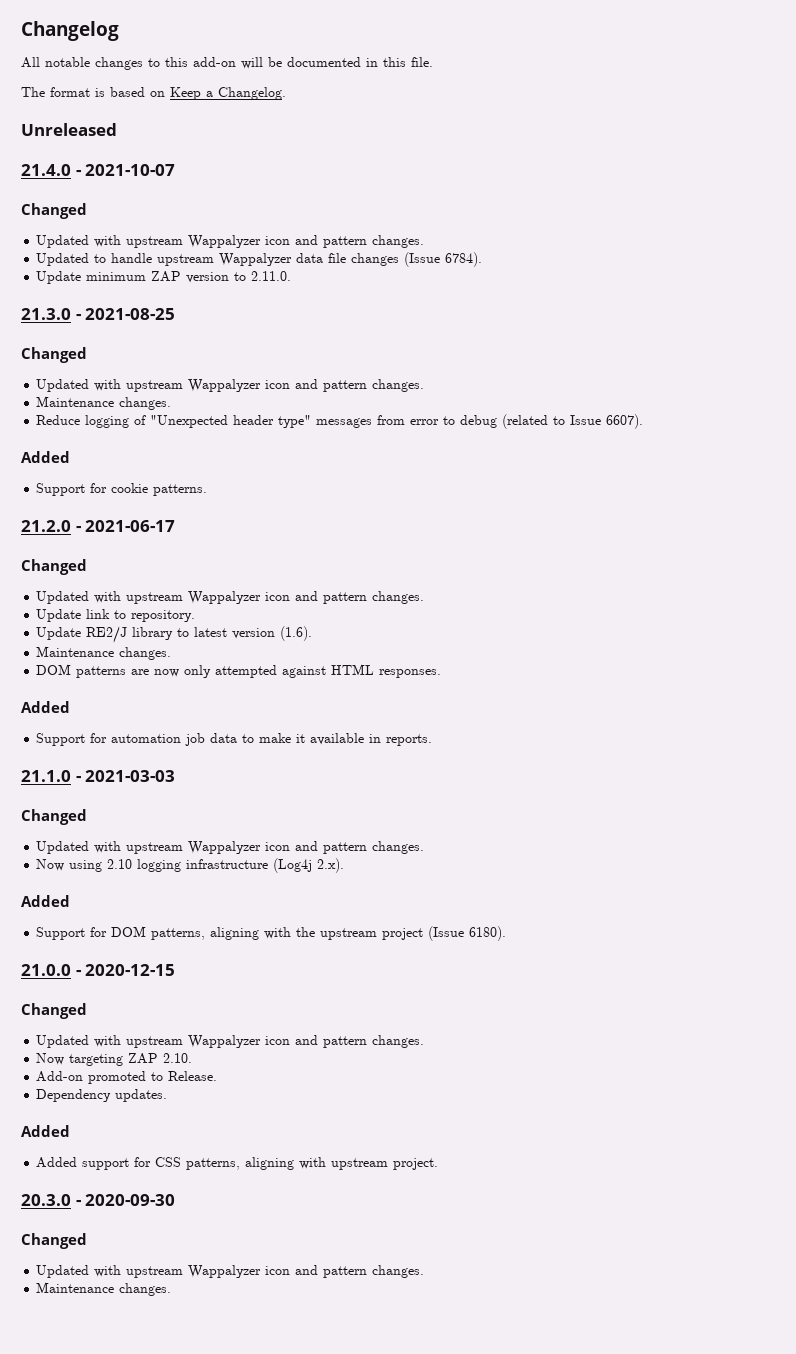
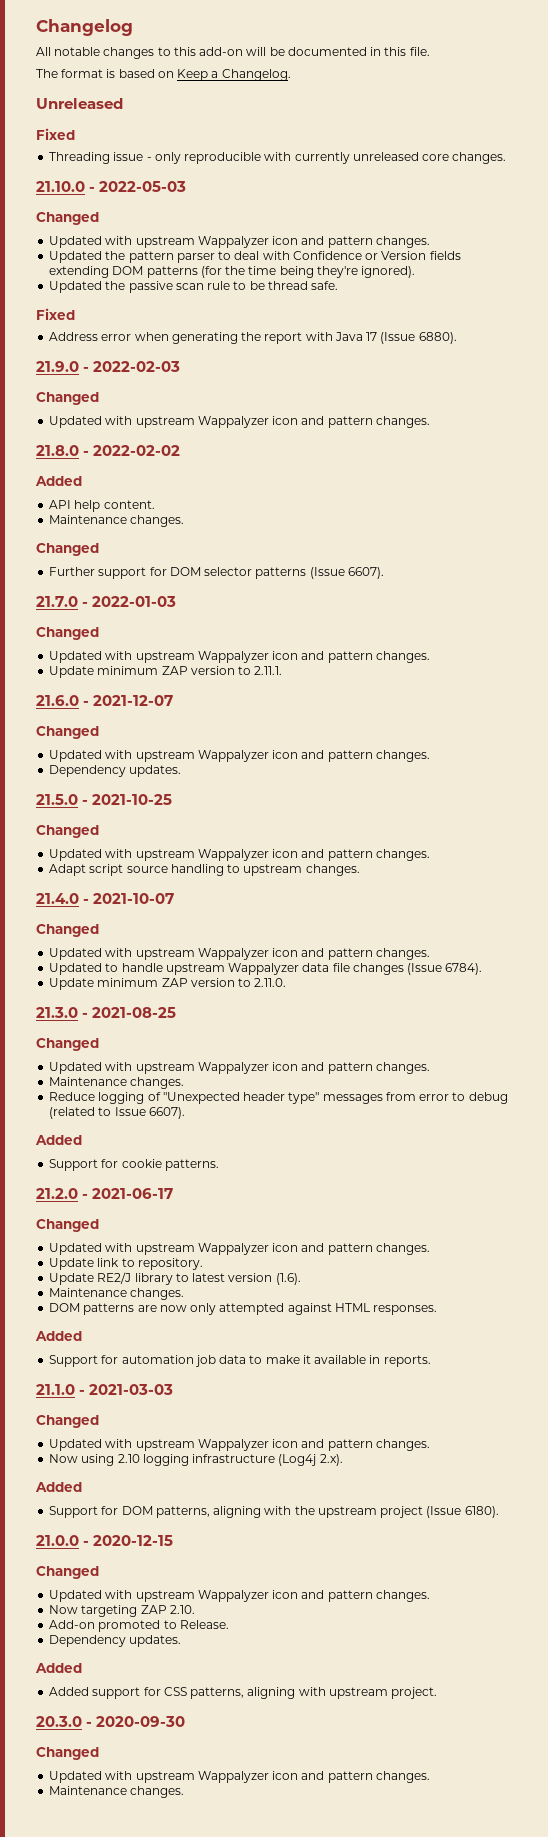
(117, 129) none -> [36,128,75,140] [49,152,507,164] [36,181,187,192] [36,212,99,225] [49,236,430,248] [49,251,461,263] [49,266,416,278] [49,281,339,293] [36,308,75,320] [49,332,457,344] [36,361,181,372] [36,392,99,405] [49,416,430,428] [36,445,181,456] [35,476,82,486] [49,500,155,512] [49,515,185,527] [36,543,99,556] [49,567,384,579] [36,596,177,607] [36,627,99,640] [49,651,430,663] [49,666,283,678] [36,695,174,706] [36,726,99,739] [49,750,430,762] [49,765,182,777] [36,794,173,805] [36,825,99,838] [49,849,430,861] [49,864,360,876] // Fixed // Threading issue - only reproducible with currently unreleased core changes. // 21.10.0 - 2022-05-03 // Changed // Updated with upstream Wappalyzer icon and pattern changes. // Updated the pattern parser to deal with Confidence or Version fields extending DOM patterns (for the time being they're ignored). // Updated the passive scan rule to be thread safe. // Fixed // Address error when generating the report with Java 17 (Issue 6880). // 21.9.0 - 2022-02-03 // Changed // Updated with upstream Wappalyzer icon and pattern changes. // 21.8.0 - 2022-02-02 // Added // API help content. // Maintenance changes. // Changed // Further support for DOM selector patterns (Issue 6607). // 21.7.0 - 2022-01-03 // Changed // Updated with upstream Wappalyzer icon and pattern changes. // Update minimum ZAP version to 2.11.1. // 21.6.0 - 2021-12-07 // Changed // Updated with upstream Wappalyzer icon and pattern changes. // Dependency updates. // 21.5.0 - 2021-10-25 // Changed // Updated with upstream Wappalyzer icon and pattern changes. // Adapt script source handling to upstream changes.

